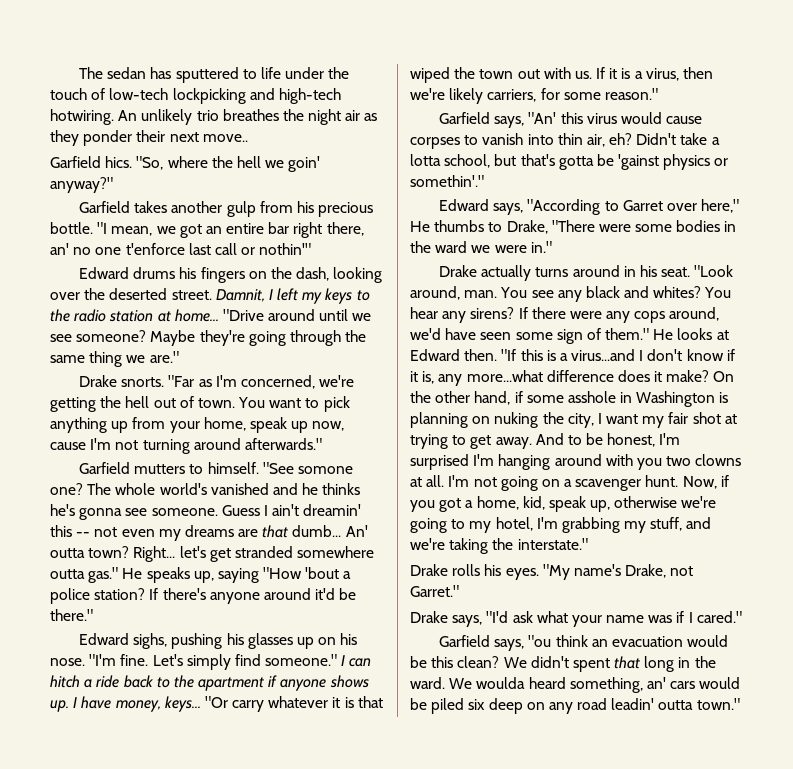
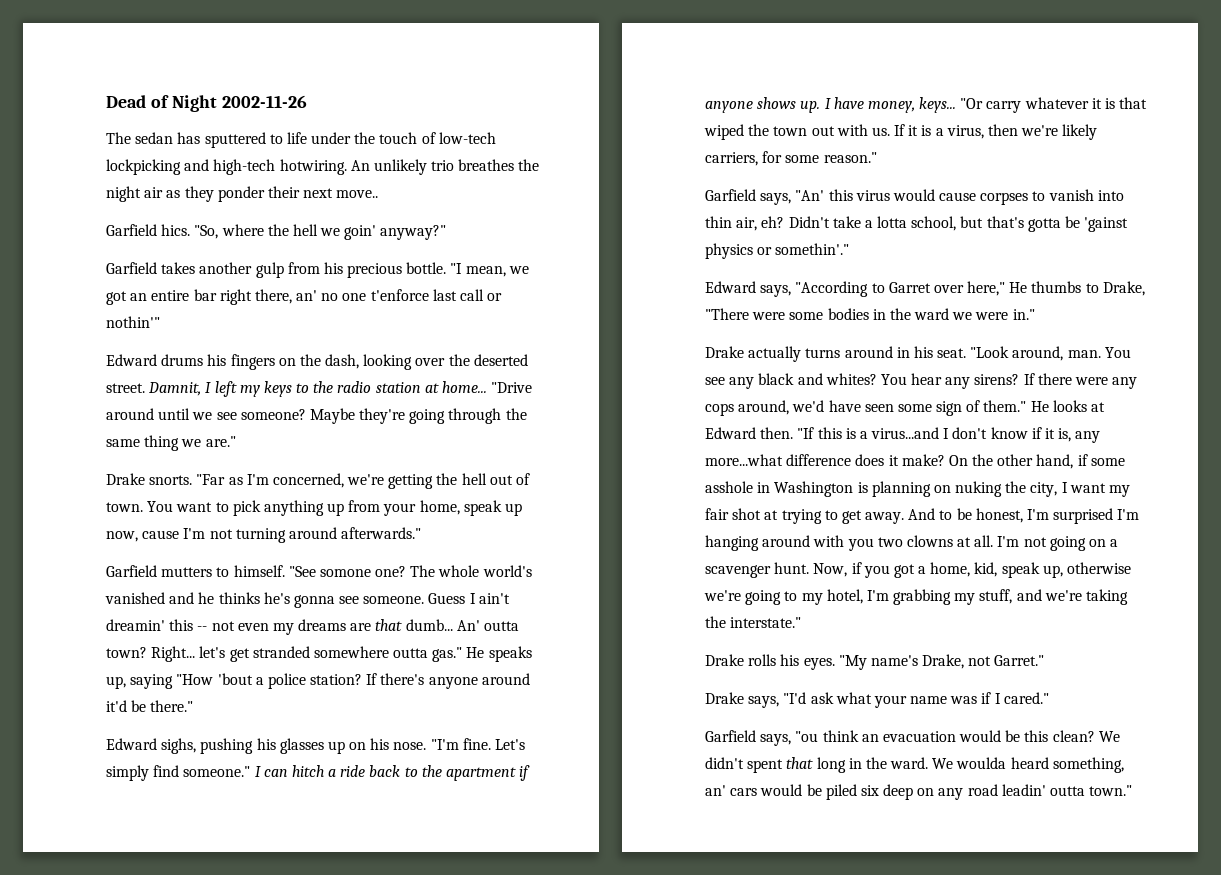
(79, 73) none -> [106,95,307,112] Dead of Night 2002-11-26 //

